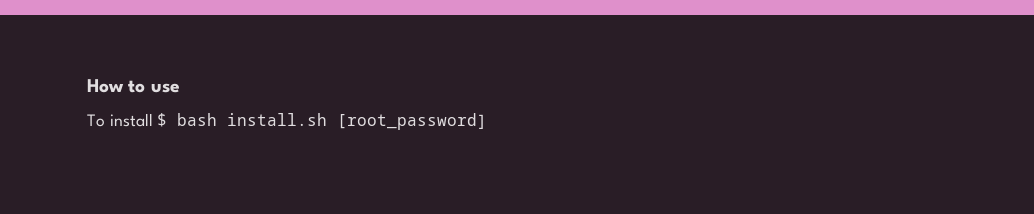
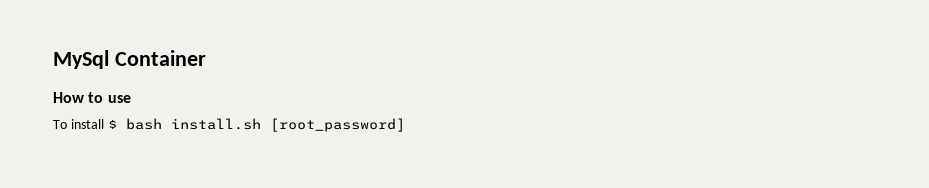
(87, 86) none -> [53,50,206,69] MySql Container //

